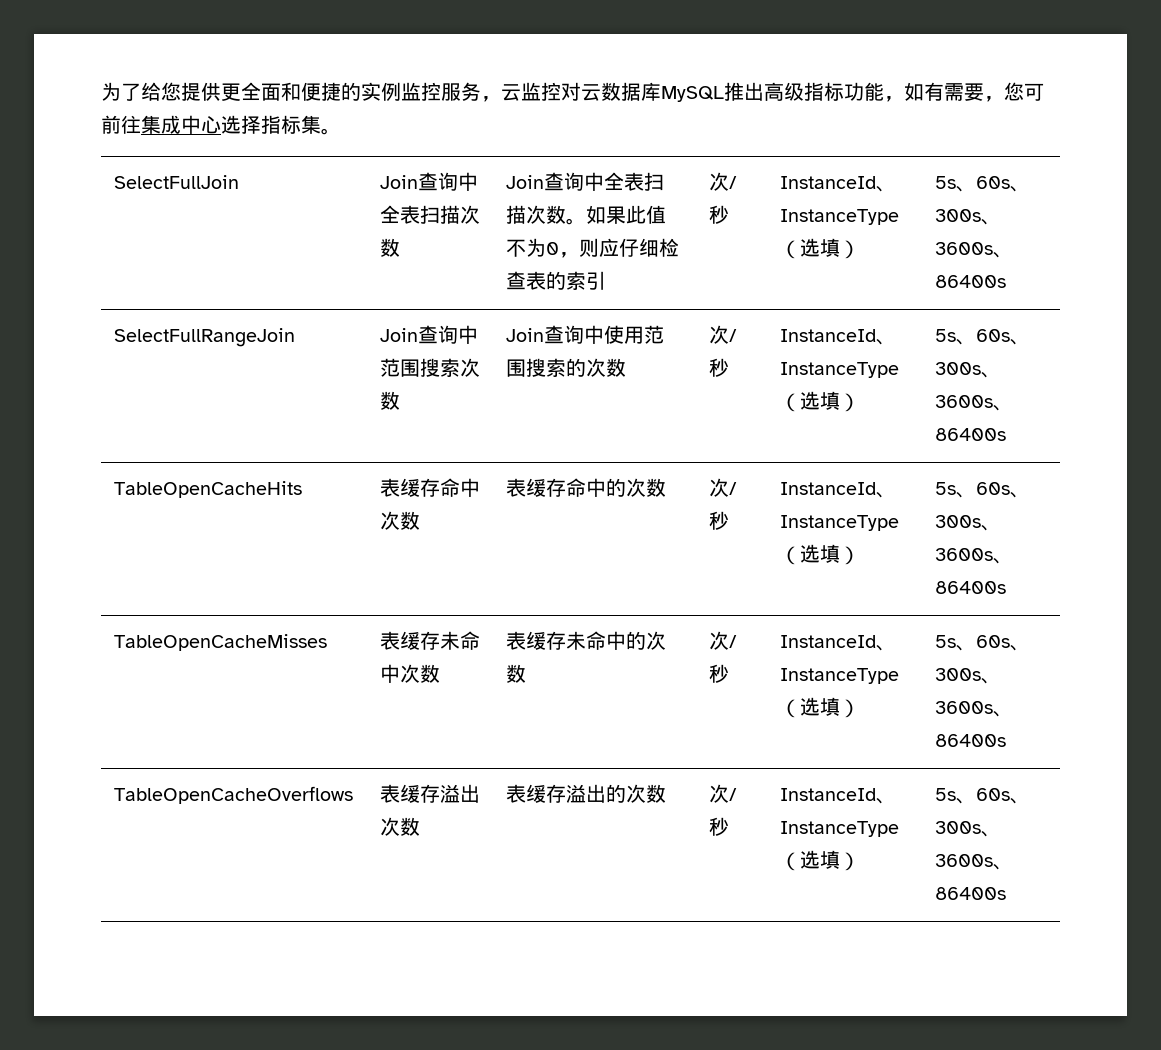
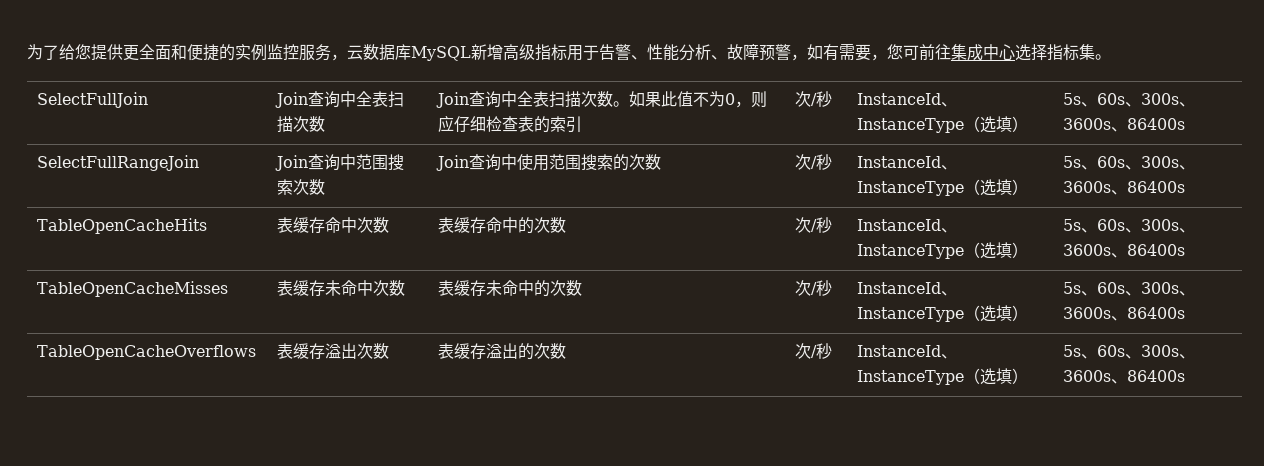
[521,82,601,101] 监控对云 -> (363, 52) none
[724,82,764,101] 推出 -> [471,44,503,60] 新增
[844,82,884,101] 功能 -> [567,44,791,61] 用于告警、性能分析、故障预警

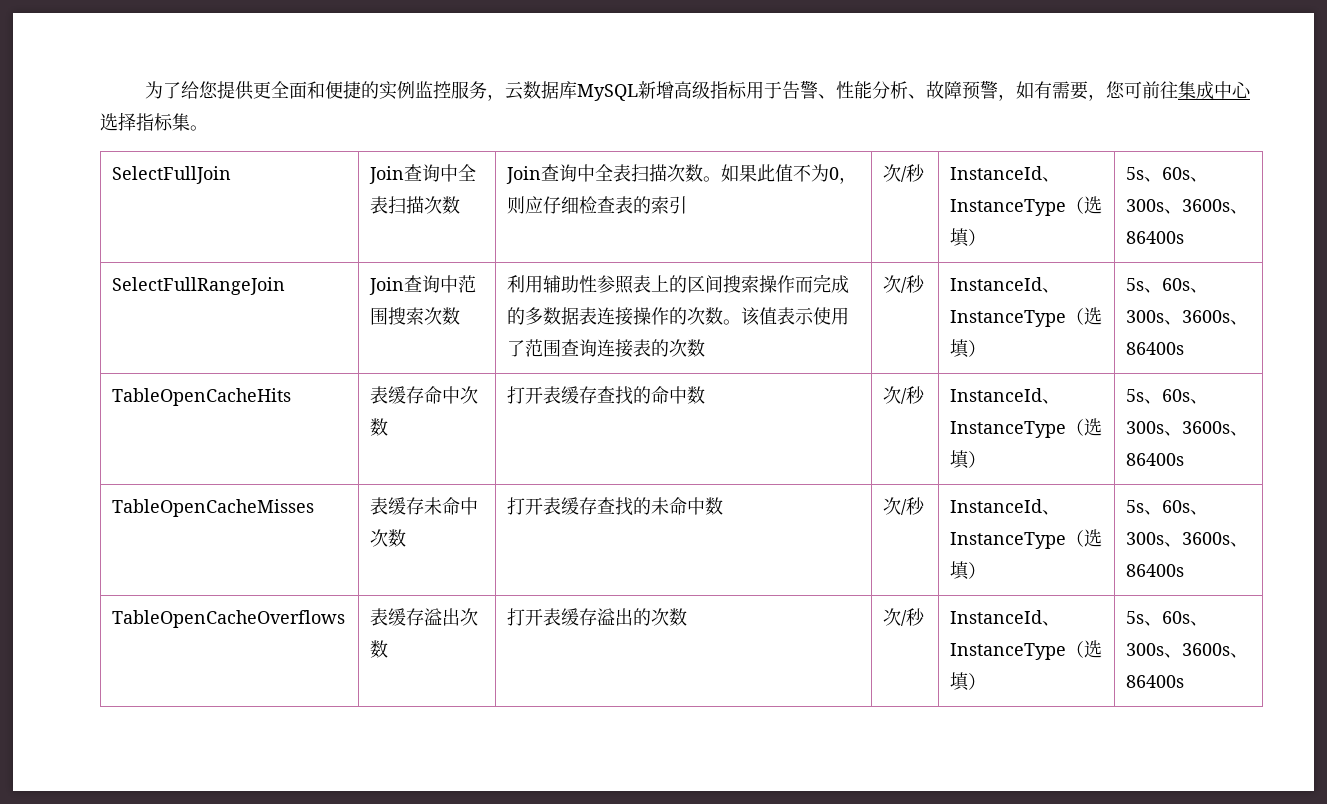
[436,154,614,171] Join查询中使用范围搜索 -> [507,274,850,294] [507,307,850,326] [507,339,652,358] 利用辅助性参照表上的区间搜索操作而完成的多数据表连接操作的次数。该值表示使用了范围查询连接表
[438,217,551,234] 表缓存命中的次 -> [507,386,688,405] 打开表缓存查找的命中
[438,280,567,297] 表缓存未命中的次 -> [507,497,706,516] 打开表缓存查找的未命中
(390, 351) none -> [507,608,544,626] 打开

